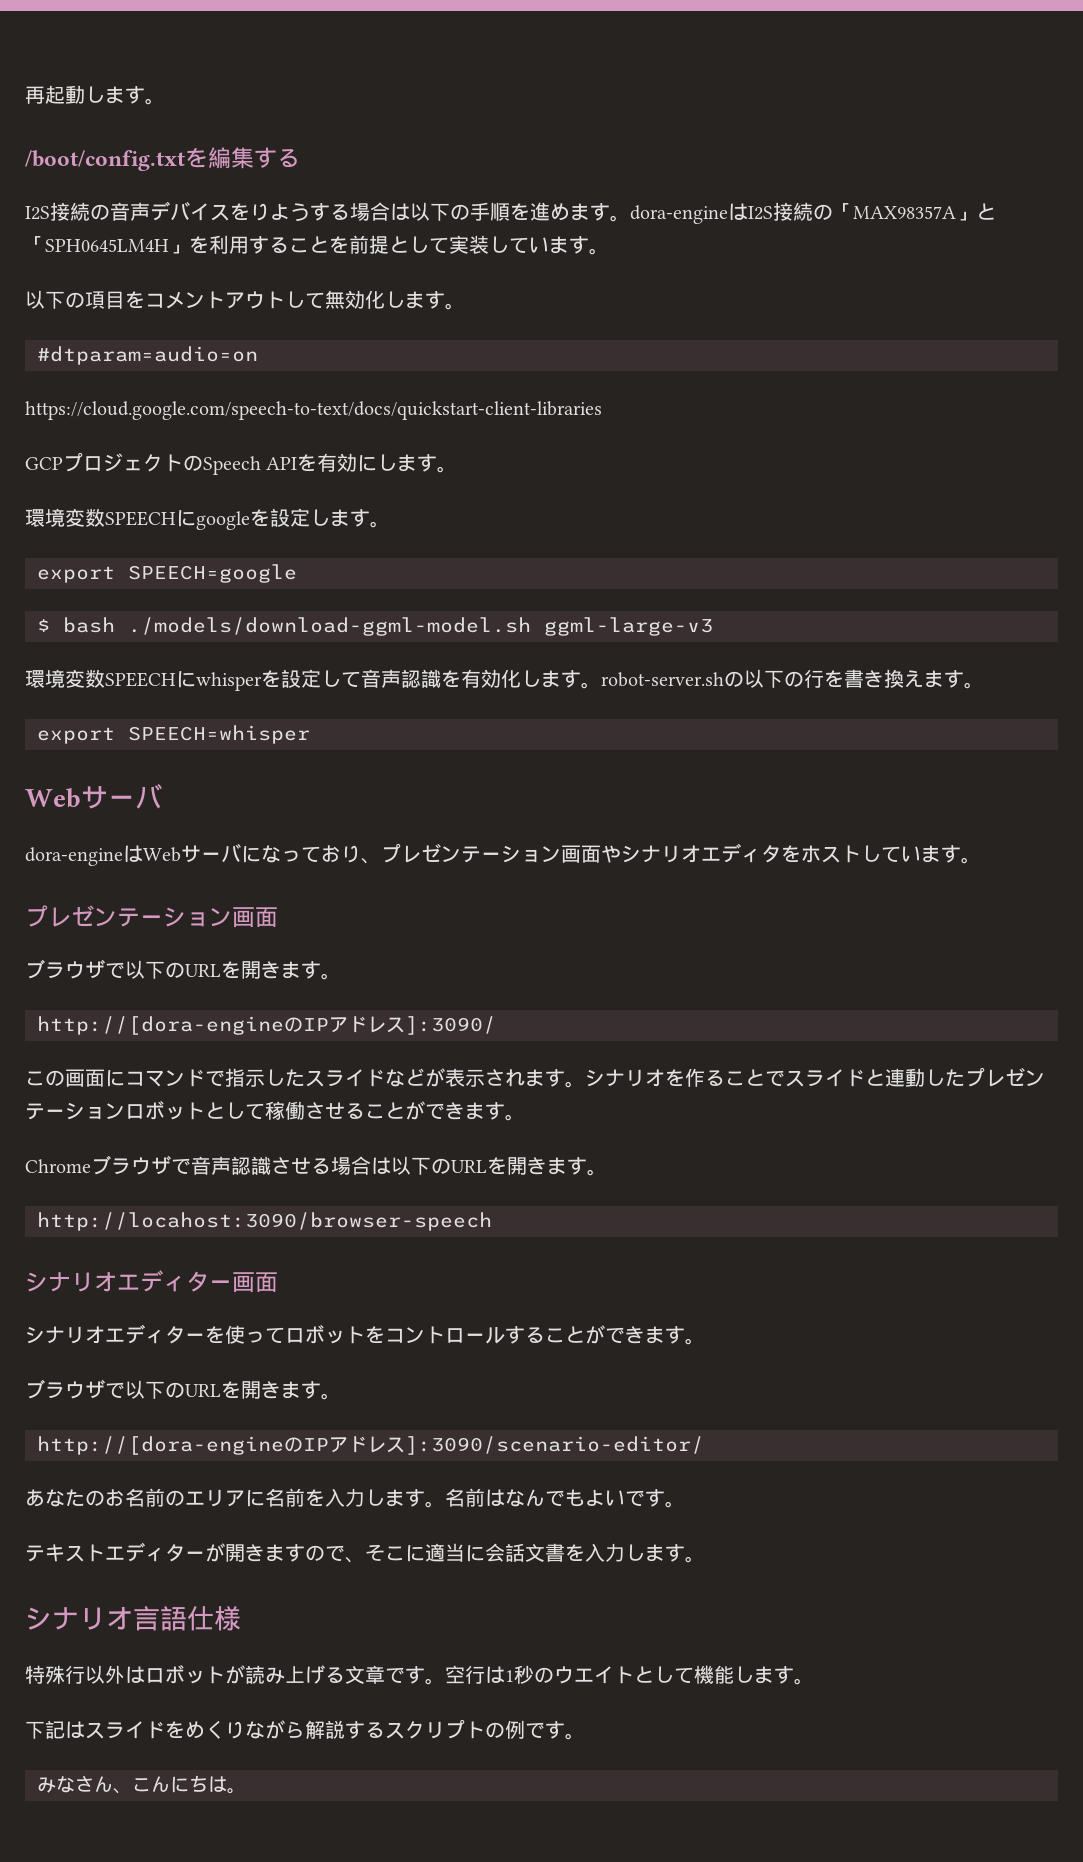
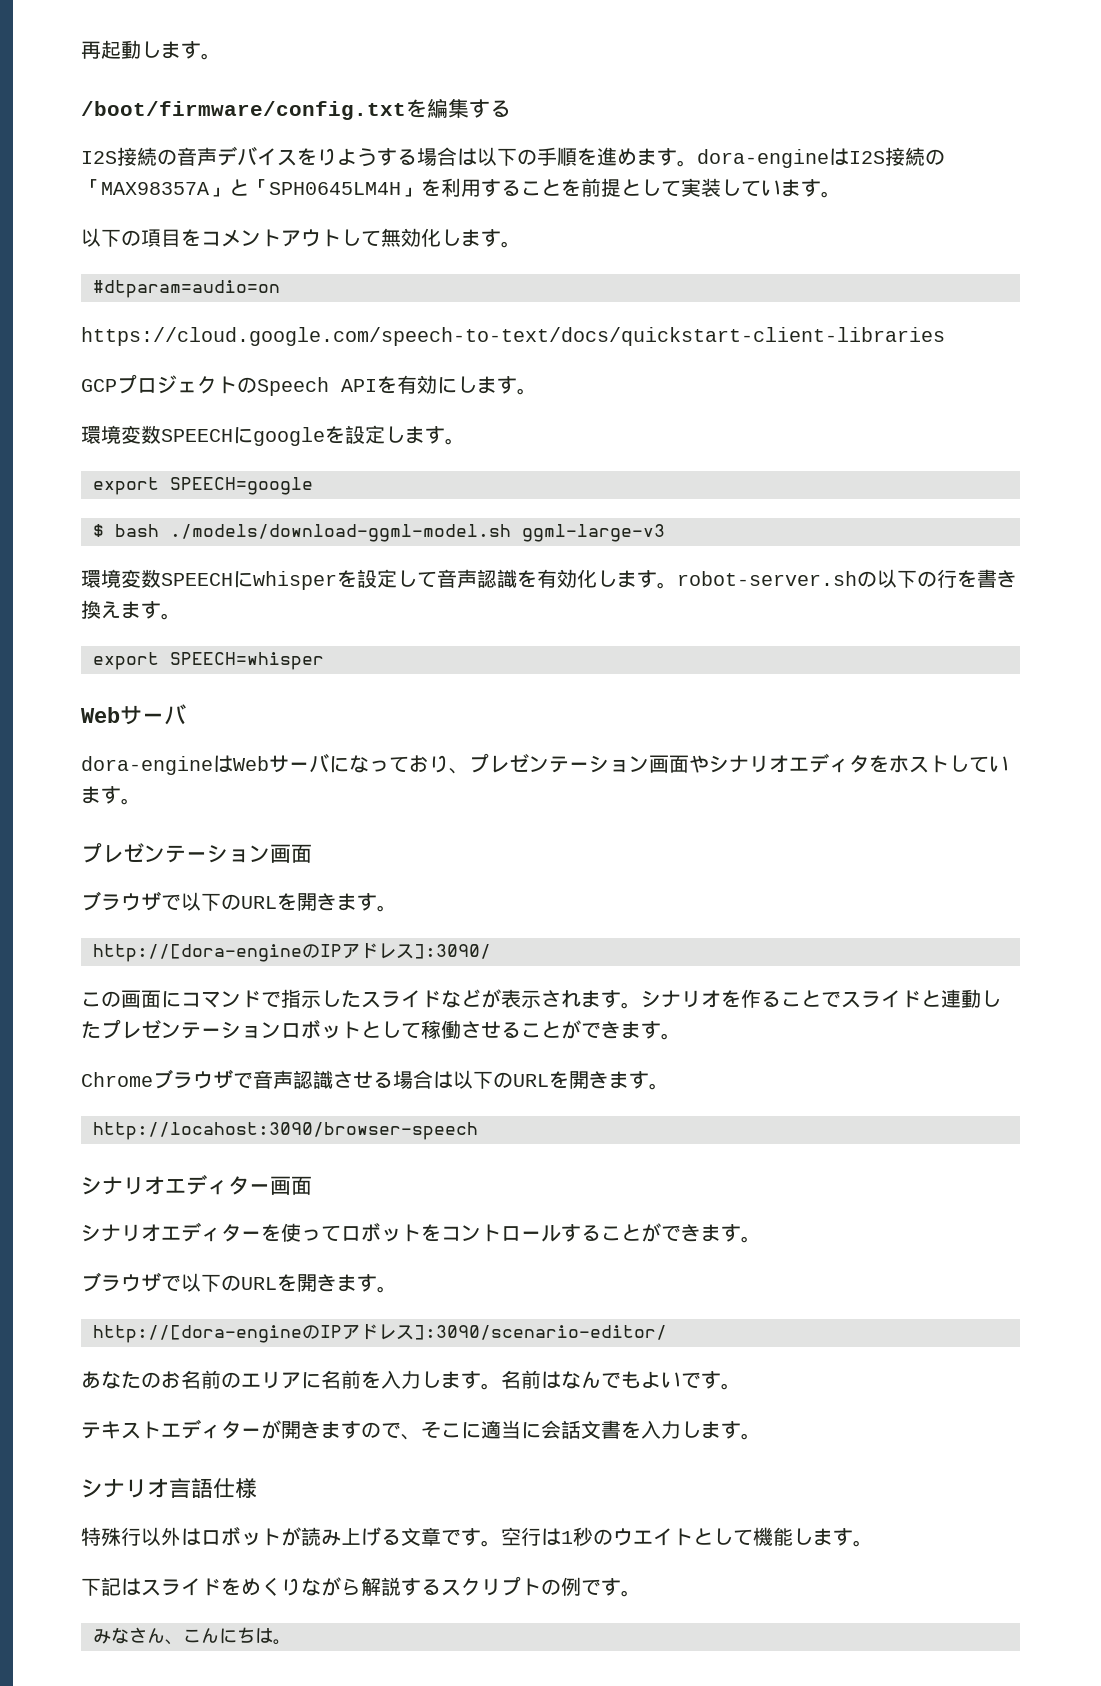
[25,150,185,171] /boot/config.txt -> [81,101,406,120] /boot/firmware/config.txt

